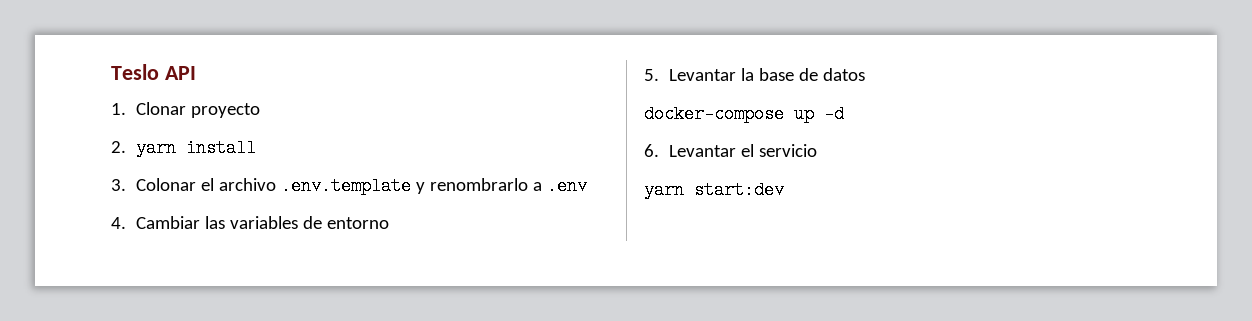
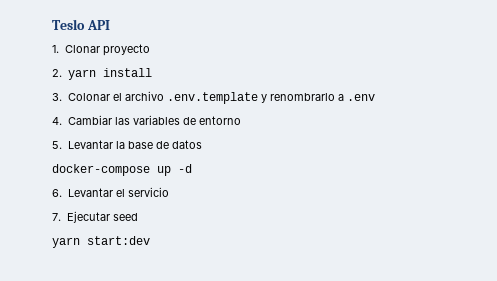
(817, 150) none -> [52,211,138,223] // 7. Ejecutar seed

